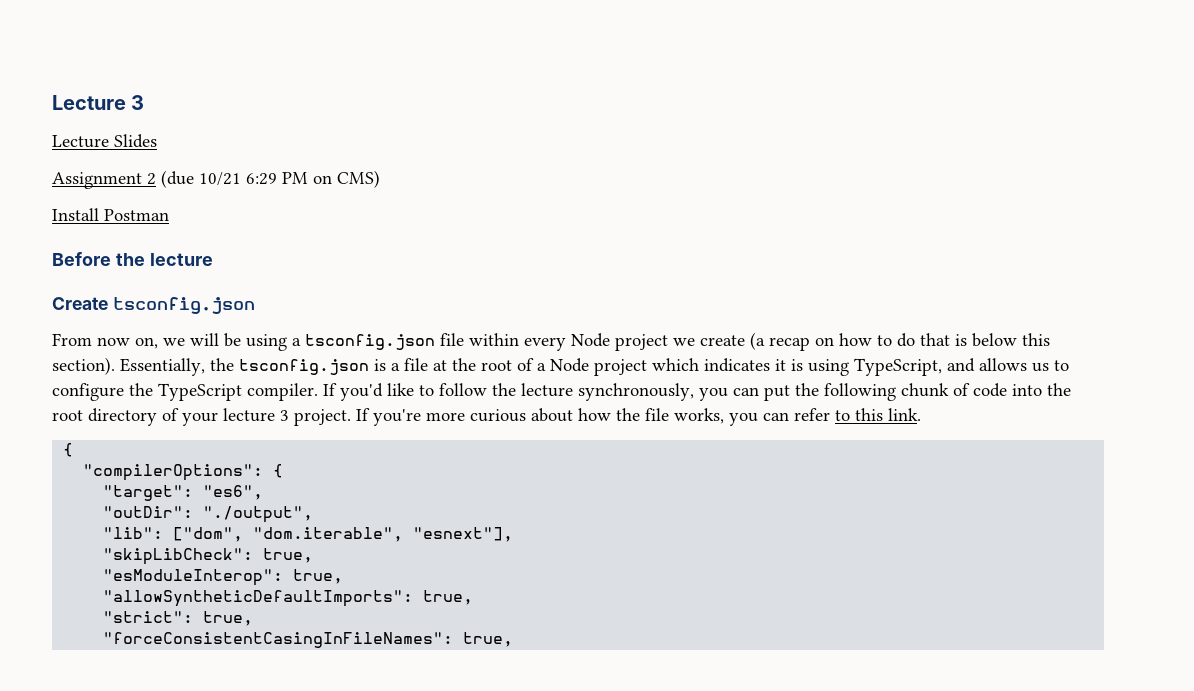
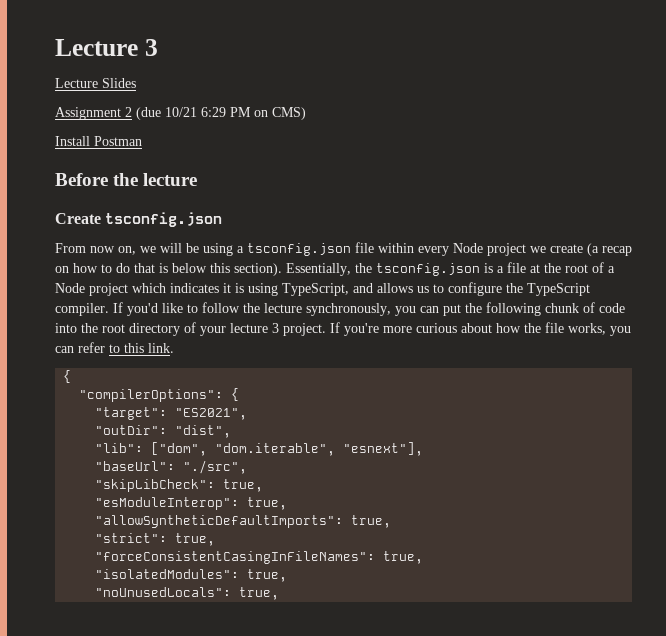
[203,485,264,500] "es6", -> [175,408,248,420] "ES2021",
[203,506,314,523] "./output", -> [175,425,232,438] "dist",
(514, 534) none -> [95,460,248,474] // "baseUrl": "./src",
(514, 639) none -> [95,569,288,582] [95,587,280,600] // "isolatedModules": true, // "noUnusedLocals": true,

